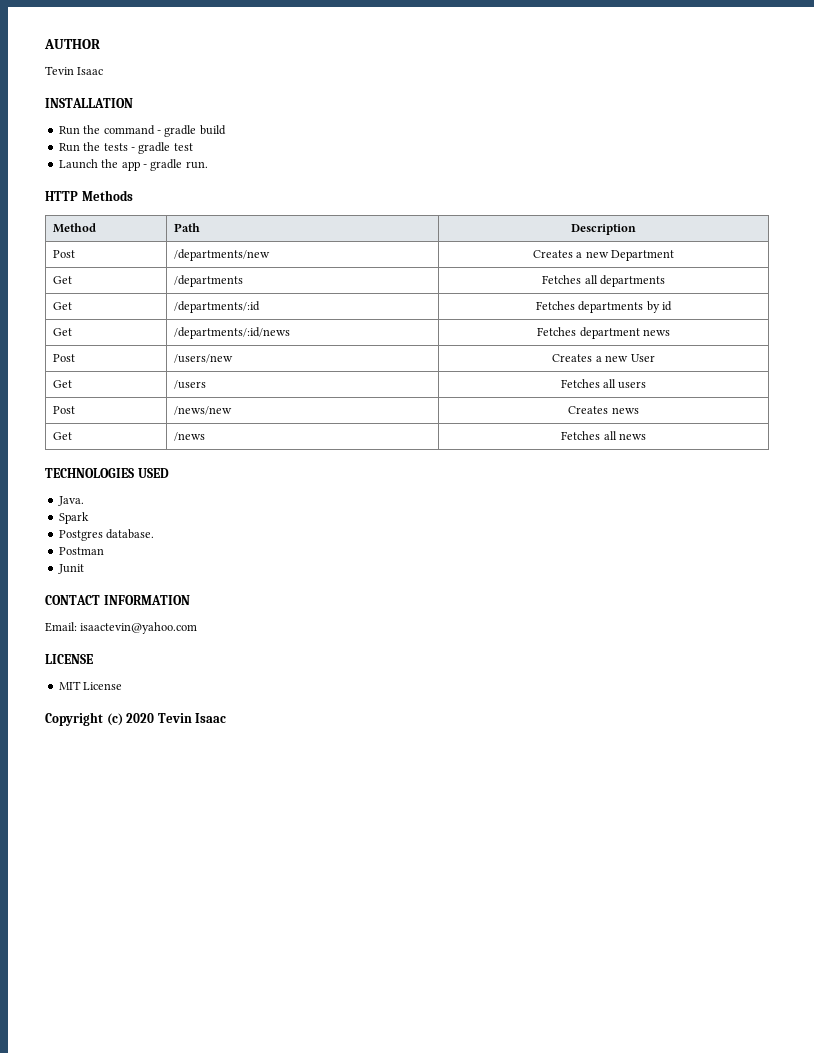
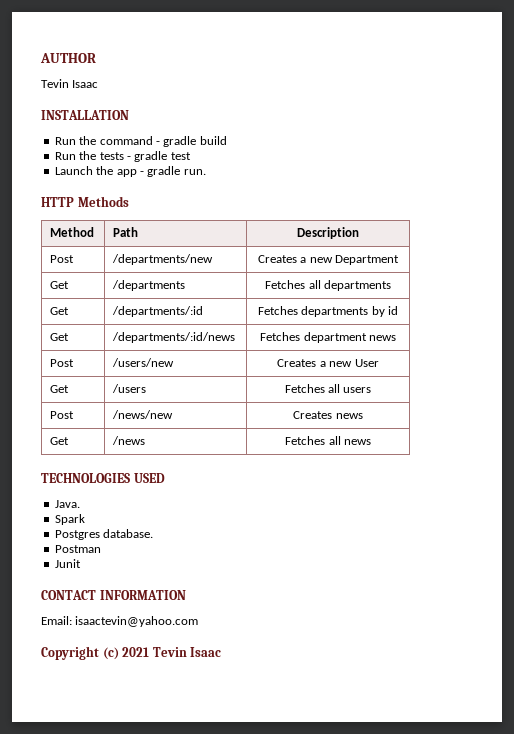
[45,654,93,664] [58,681,123,690] // LICENSE // MIT License -> (199, 621) none
[126,713,155,723] 2020 -> [122,647,150,657] 2021

